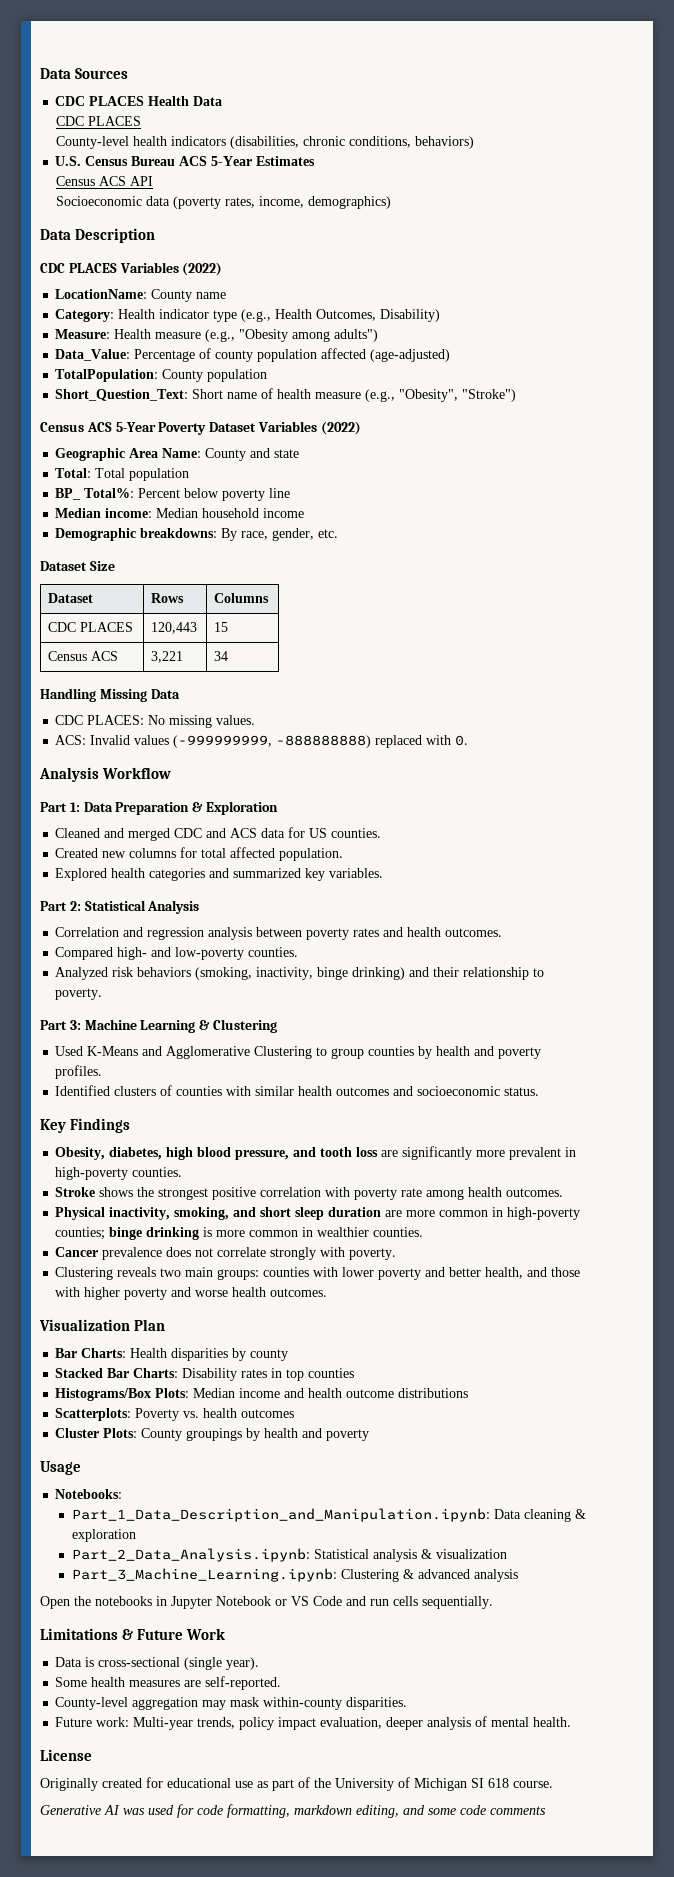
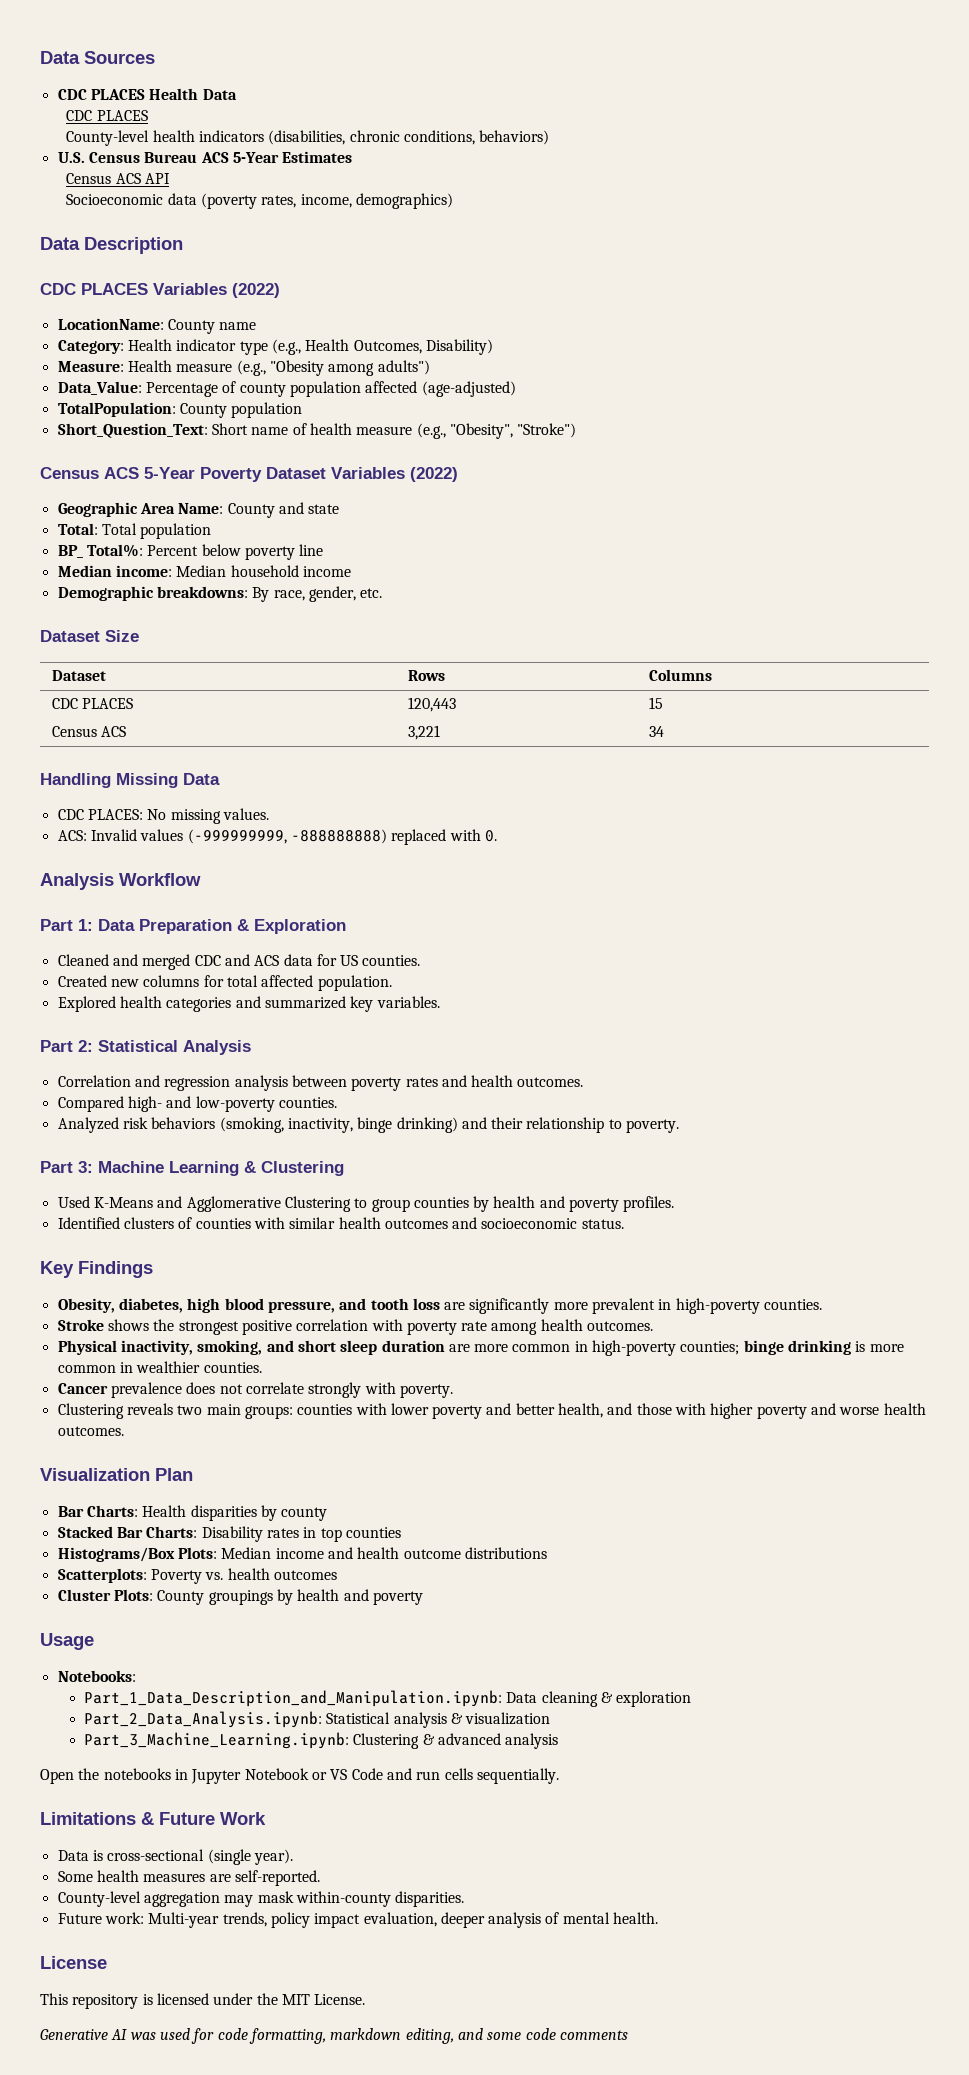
[40,1777,553,1791] Originally created for educational use as part of the University of Michigan SI 618 course. -> [40,1993,366,2009] This repository is licensed under the MIT License.

